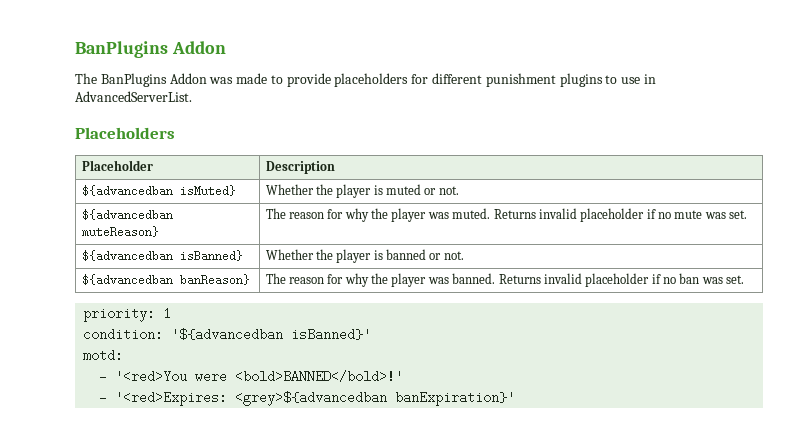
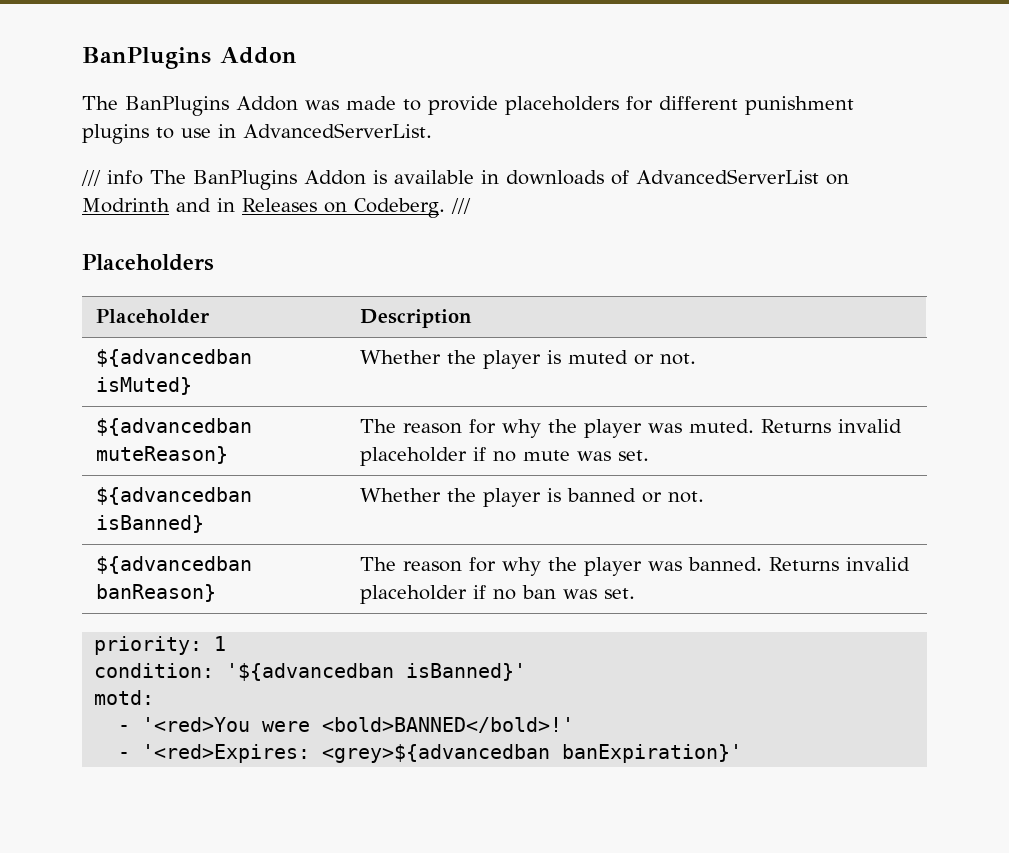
(192, 96) none -> [81,169,849,190] [82,198,471,218] // /// info The BanPlugins Addon is available in downloads of AdvancedServerList on Modrinth and in Releases on Codeberg. ///

